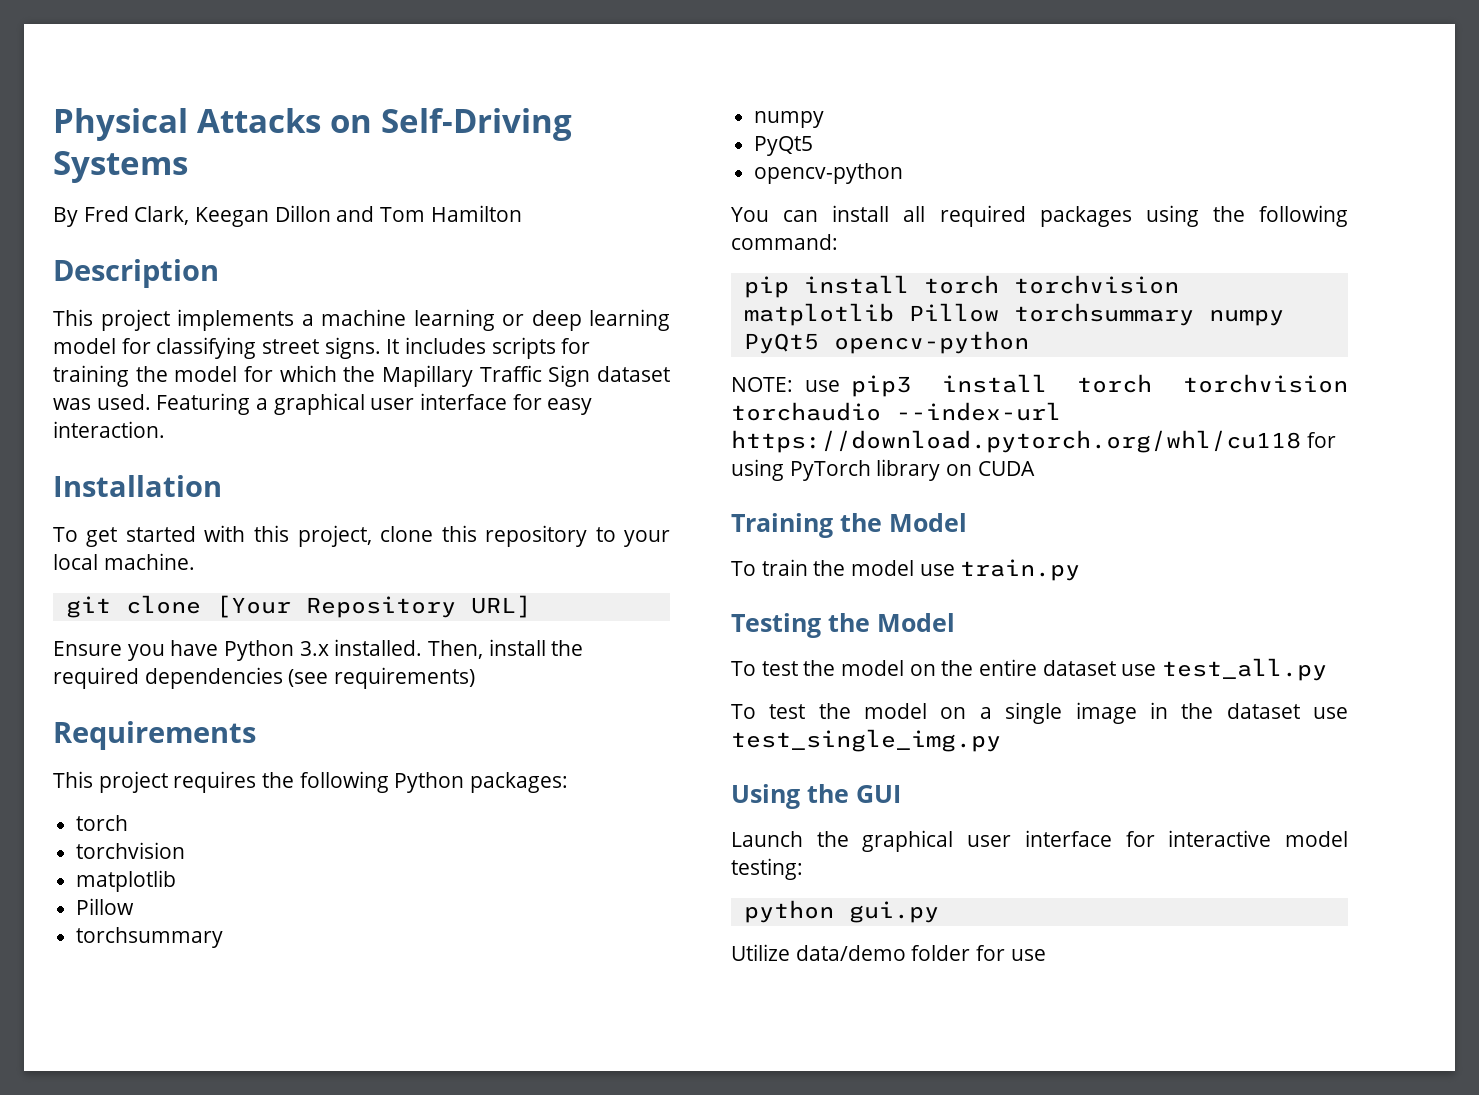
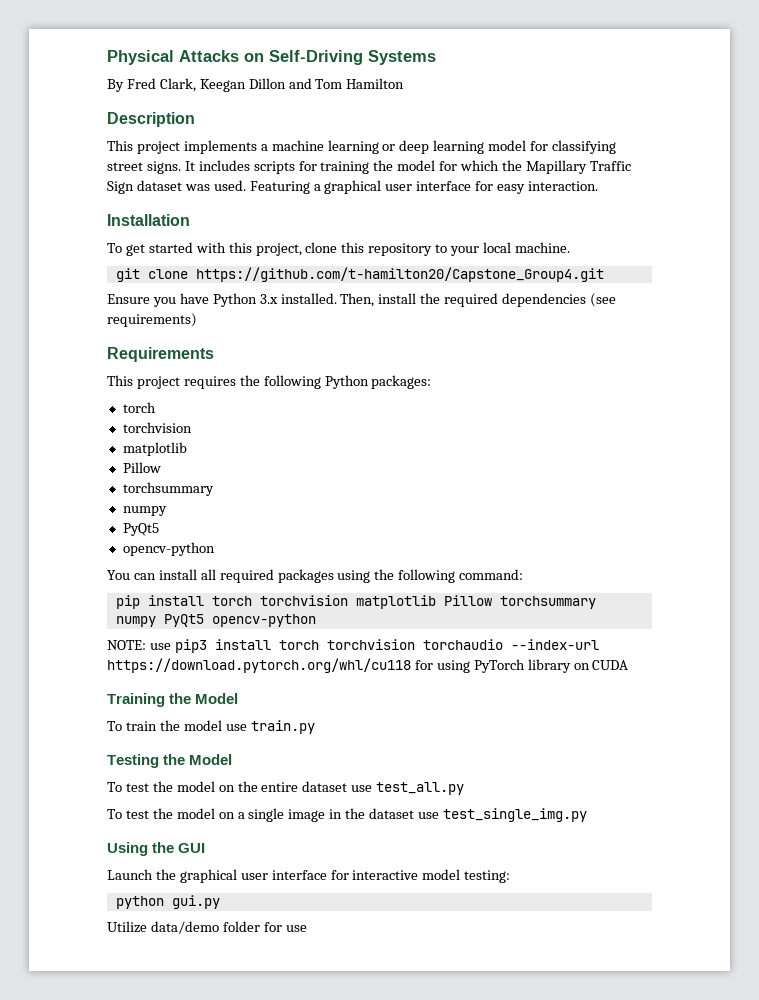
[215,595,531,618] [Your Repository URL] -> [195,267,604,282] https://github.com/t-hamilton20/Capstone_Group4.git

